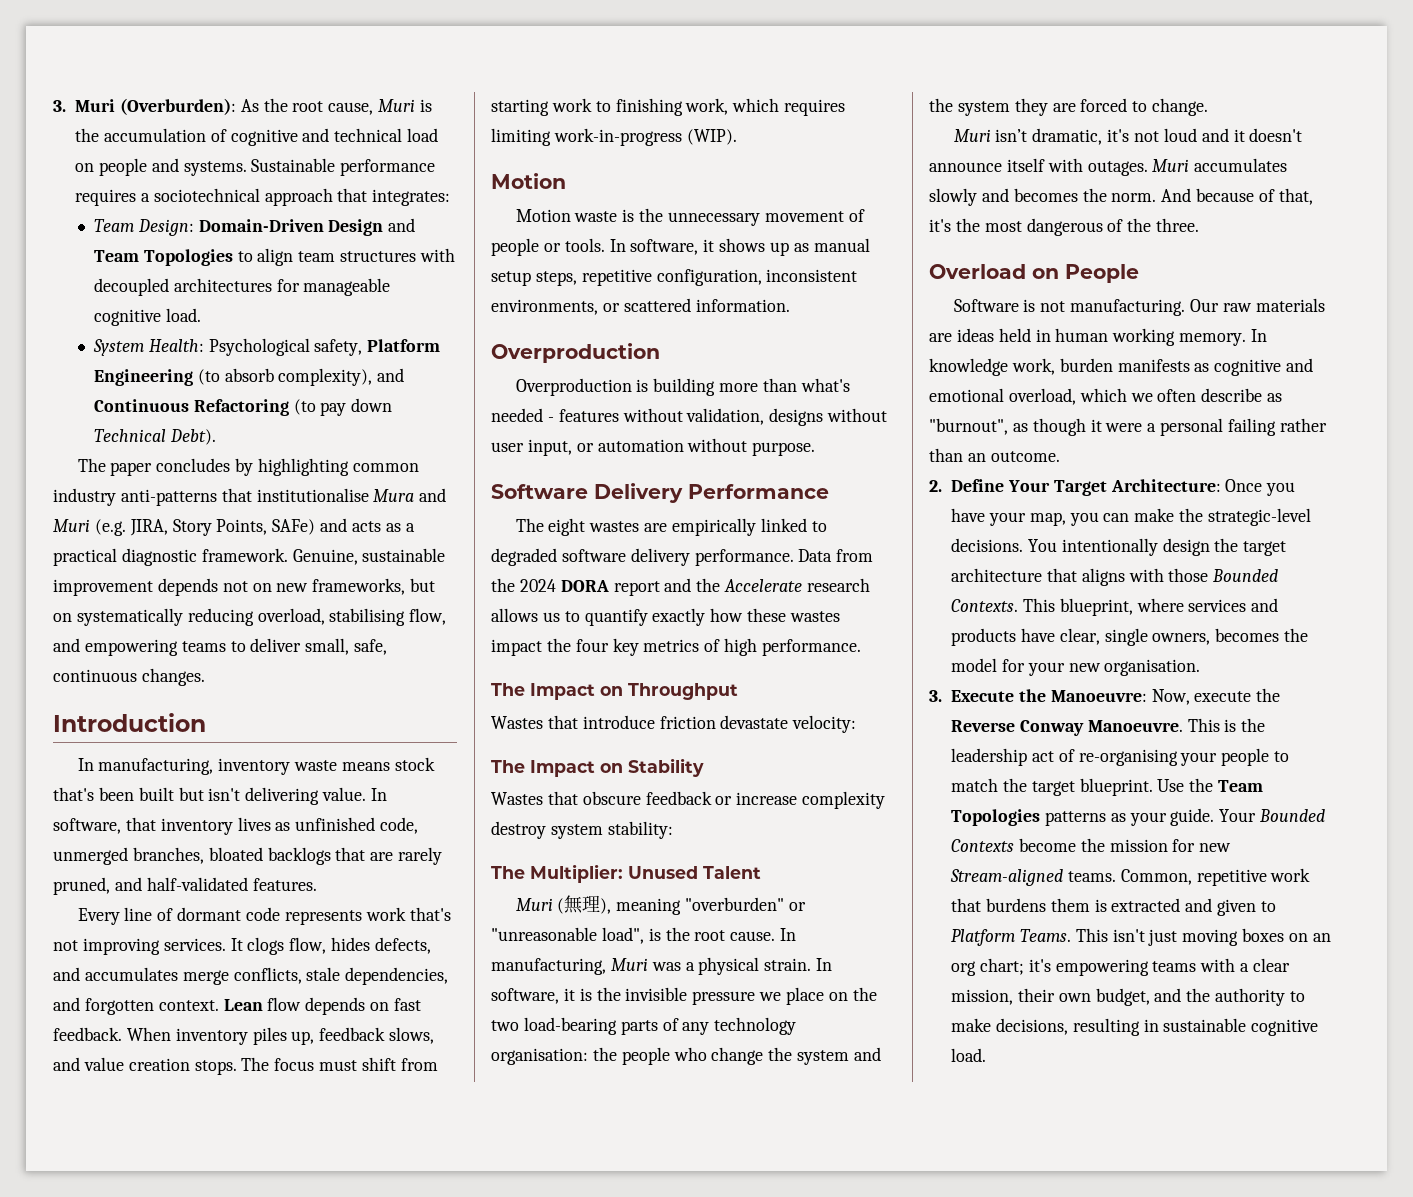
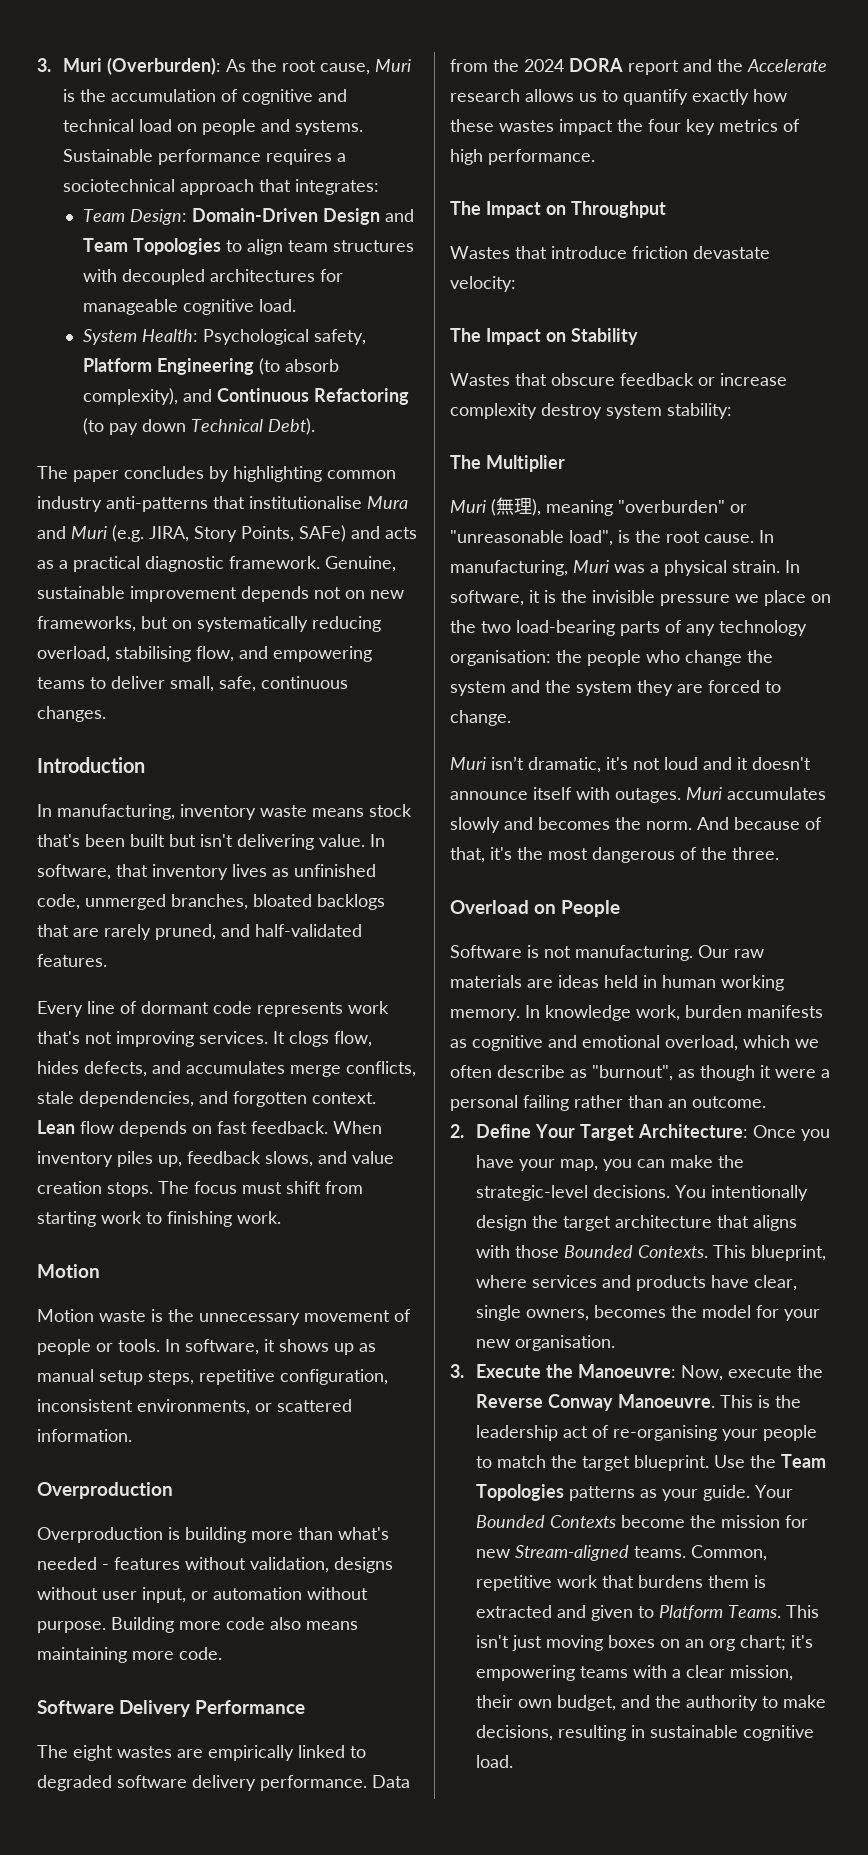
[685,98,846,116] [491,128,737,146] work, which requires limiting work-in-progress (WIP). -> [237,1211,281,1224] work.
(816, 449) none -> [111,1617,358,1633] [37,1647,222,1663] Building more code also means maintaining more code.
[530,864,761,883] Multiplier: Unused Talent -> [485,455,565,472] Multiplier

